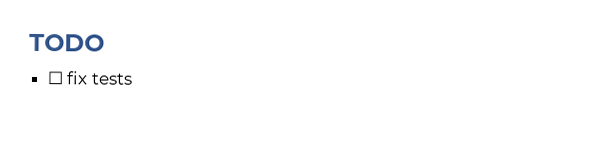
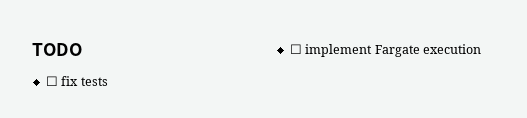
(133, 79) none -> [289,44,481,57] // ☐ implement Fargate execution

